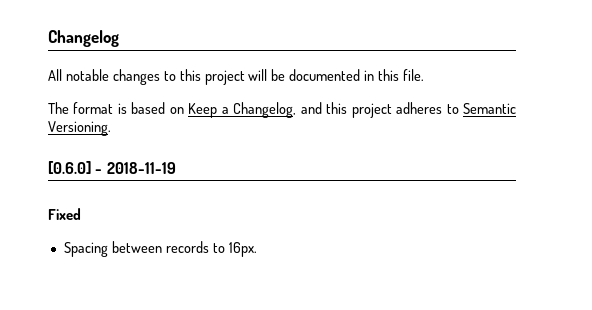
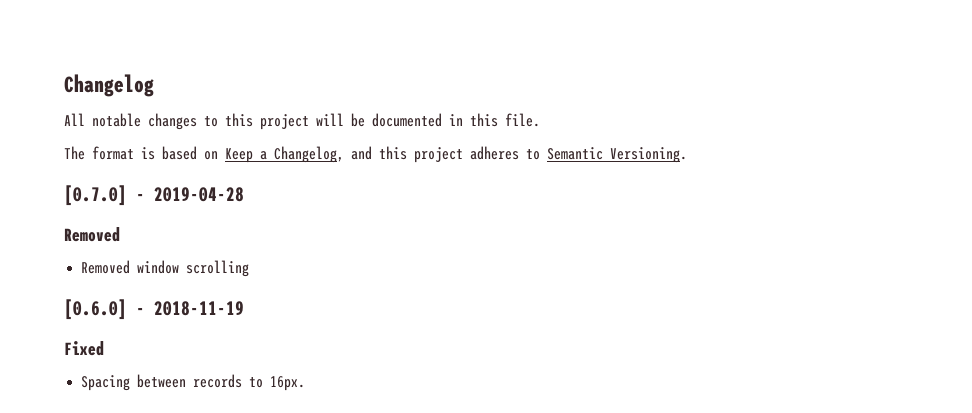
(111, 128) none -> [64,185,244,206] [64,227,120,242] [81,260,250,277] // [0.7.0] - 2019-04-28 // Removed // Removed window scrolling

